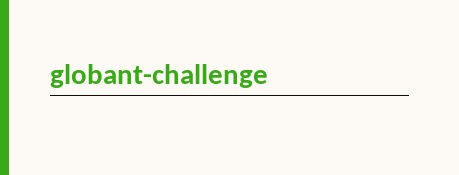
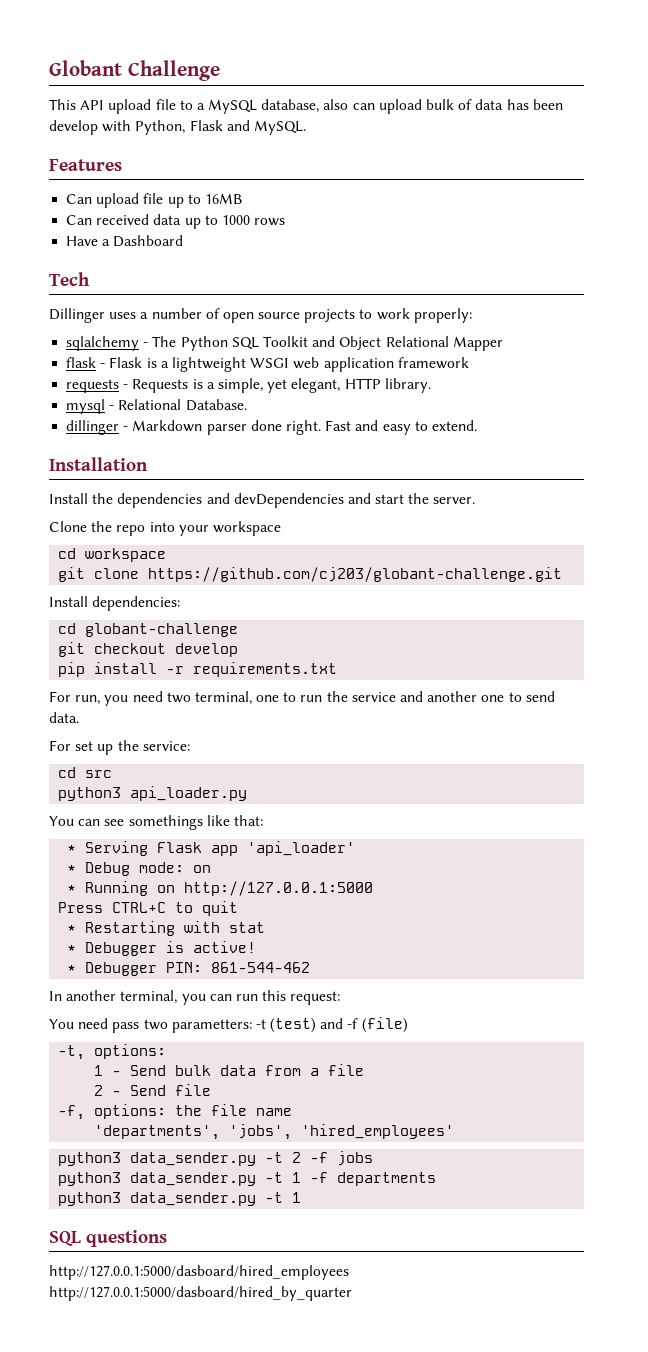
[50,64,268,88] globant-challenge -> [49,60,220,81] [49,99,563,114] [49,120,306,135] [49,159,122,171] [66,193,243,208] [66,214,286,229] [66,235,184,247] [49,272,90,286] [49,308,472,323] [66,336,503,351] [66,357,469,372] [66,378,431,393] [66,399,247,414] [66,420,477,435] [49,457,148,471] [49,493,476,508] [49,521,281,536] [58,548,167,562] [58,567,563,582] [49,596,181,611] [58,623,239,637] [58,642,239,657] [58,662,338,677] [49,691,555,706] [49,712,79,723] [49,740,190,755] [58,767,113,778] [58,786,248,801] [49,815,263,830] [67,841,356,856] [67,862,212,876] [67,881,374,896] [58,901,239,916] [67,921,266,936] [67,941,257,956] [67,962,311,976] [49,990,341,1005] [49,1017,408,1033] [58,1044,167,1060] [94,1064,365,1076] [94,1084,212,1096] [58,1104,293,1120] [94,1124,455,1140] [58,1151,374,1166] [58,1172,437,1186] [58,1192,302,1206] [49,1230,168,1247] [49,1265,349,1280] [49,1286,352,1301] Globant Challenge // This API upload file to a MySQL database, also can upload bulk of data has been develop with Python, Flask and MySQL. // Features // Can upload file up to 16MB // Can received data up to 1000 rows // Have a Dashboard // Tech // Dillinger uses a number of open source projects to work properly: // sqlalchemy - The Python SQL Toolkit and Object Relational Mapper // flask - Flask is a lightweight WSGI web application framework // requests - Requests is a simple, yet elegant, HTTP library. // mysql - Relational Database. // dillinger - Markdown parser done right. Fast and easy to extend. // Installation // Install the dependencies and devDependencies and start the server. // Clone the repo into your workspace // cd workspace // git clone https://github.com/cj203/globant-challenge.git // Install dependencies: // cd globant-challenge // git checkout develop // pip install -r requirements.txt // For run, you need two terminal, one to run the service and another one to send data. // For set up the service: // cd src // python3 api_loader.py // You can see somethings like that: // * Serving Flask app 'api_loader' // * Debug mode: on // * Running on http://127.0.0.1:5000 // Press CTRL+C to quit // * Restarting with stat // * Debugger is active! // * Debugger PIN: 861-544-462 // In another terminal, you can run this request: // You need pass two parametters: -t (test) and -f (file) // -t, options: // 1 - Send bulk data from a file // 2 - Send file // -f, options: the file name // 'departments', 'jobs', 'hired_employees' // python3 data_sender.py -t 2 -f jobs // python3 data_sender.py -t 1 -f departments // python3 data_sender.py -t 1 // SQL questions // http://127.0.0.1:5000/dasboard/hired_employees http://127.0.0.1:5000/dasboard/hired_by_quarter

